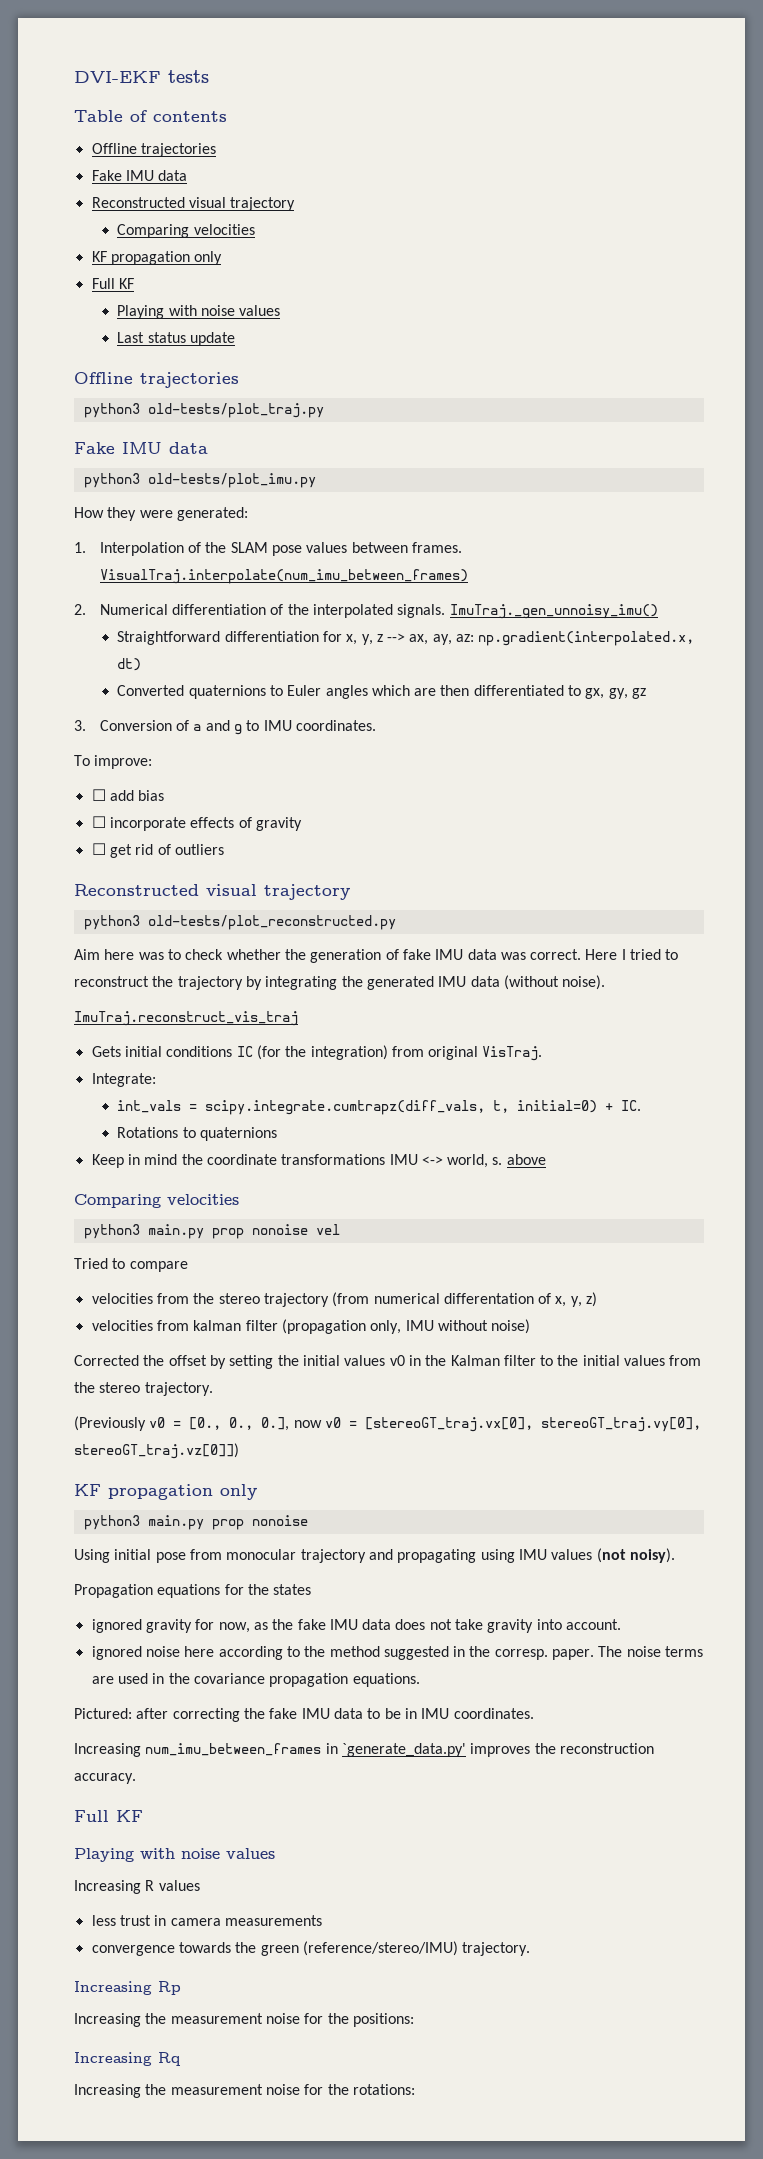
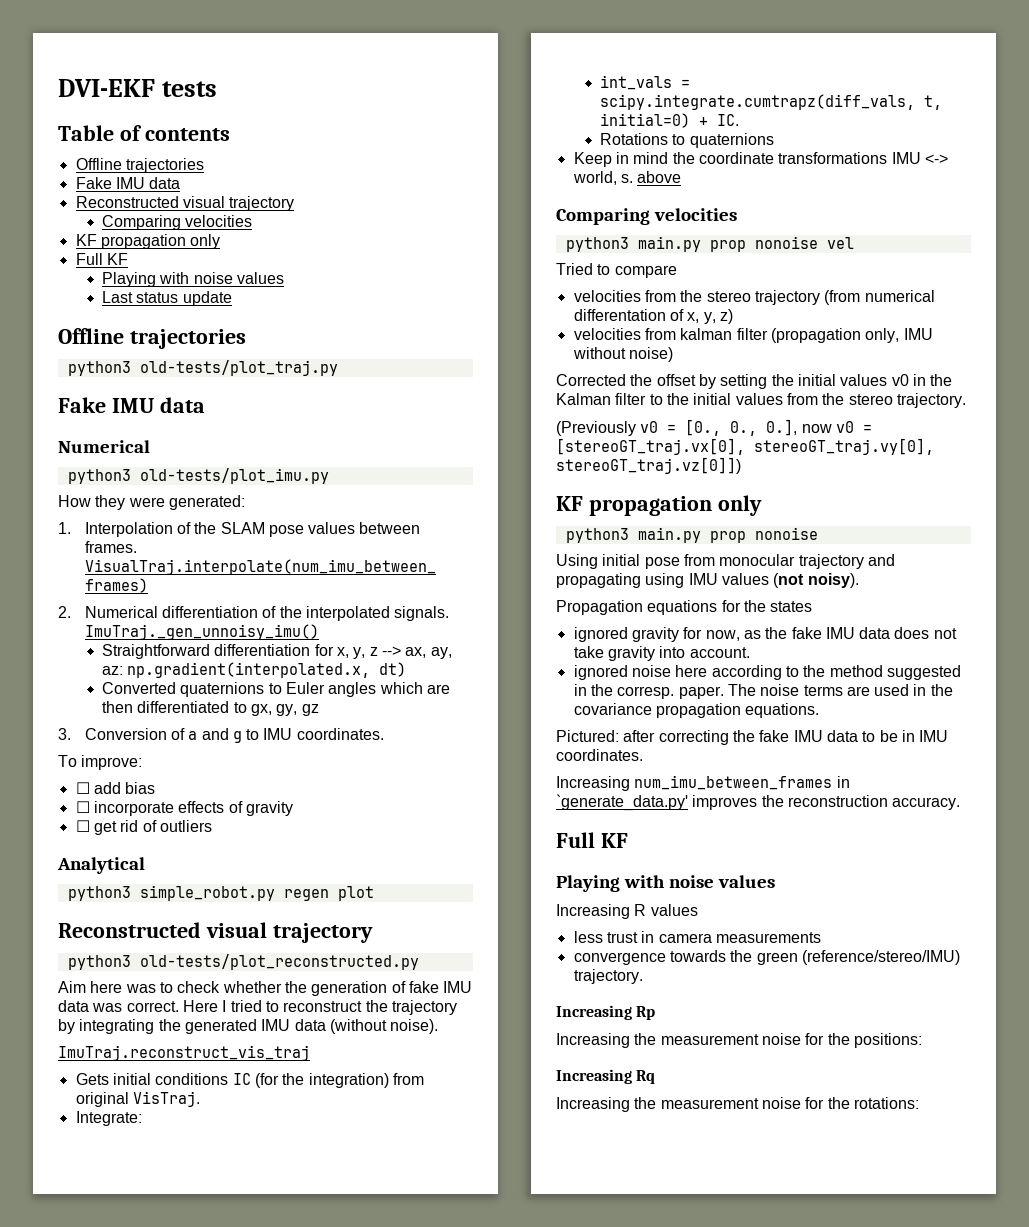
(208, 448) none -> [58,440,150,453] // Numerical
(224, 849) none -> [57,857,145,874] [67,885,374,901] // Analytical // python3 simple_robot.py regen plot

